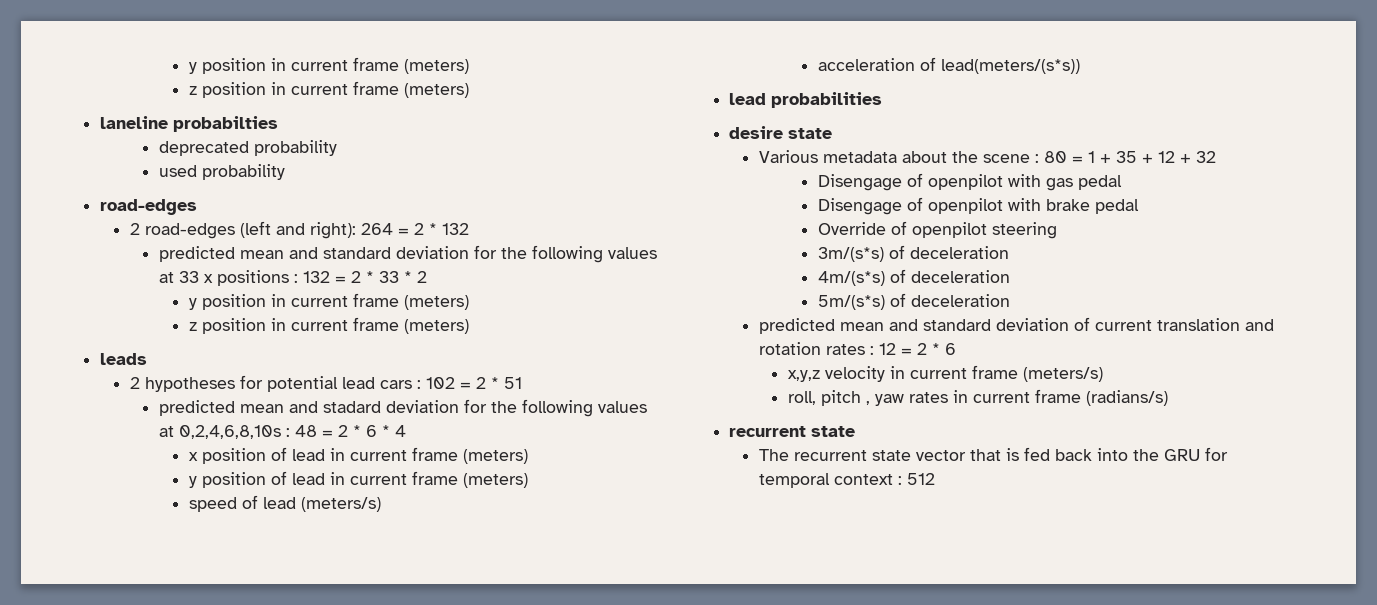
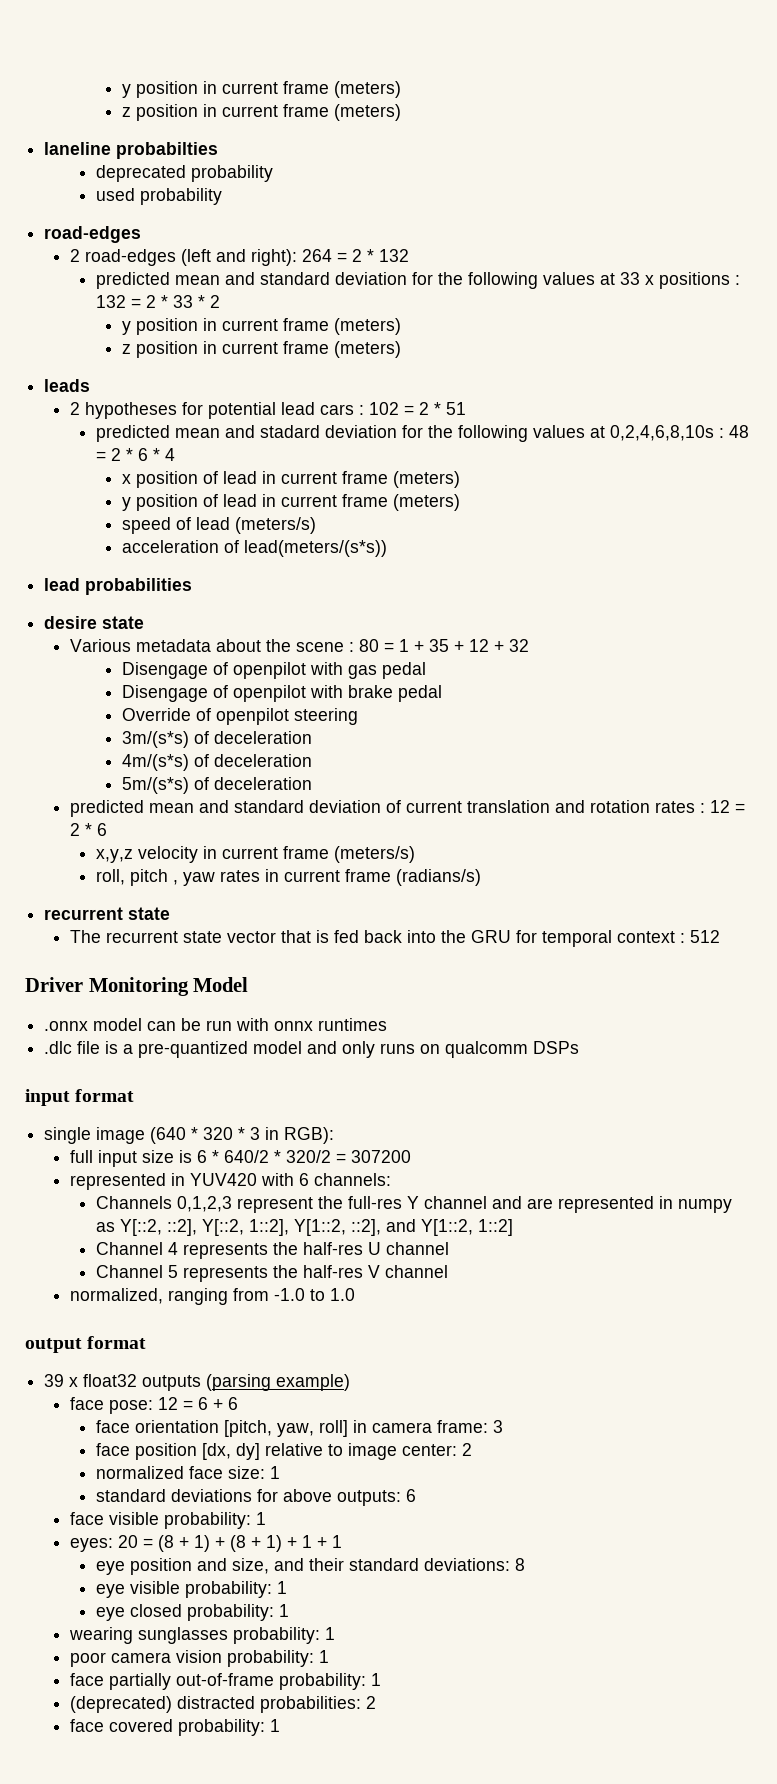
(935, 479) none -> [25,977,249,996] [44,1018,388,1031] [44,1041,580,1058] [25,1089,135,1106] [44,1127,335,1144] [70,1150,412,1167] [70,1173,392,1190] [96,1196,733,1213] [96,1219,514,1236] [96,1242,450,1259] [96,1265,449,1282] [70,1288,356,1305] [25,1336,147,1353] [44,1374,351,1391] [70,1397,239,1414] [96,1420,504,1437] [96,1443,473,1460] [96,1466,281,1479] [96,1489,417,1506] [70,1512,267,1529] [70,1535,343,1552] [96,1558,526,1575] [96,1581,288,1598] [96,1604,290,1621] [69,1627,336,1644] [70,1650,330,1667] [70,1673,382,1690] [70,1696,377,1713] [70,1719,281,1736] // Driver Monitoring Model // .onnx model can be run with onnx runtimes // .dlc file is a pre-quantized model and only runs on qualcomm DSPs // input format // single image (640 * 320 * 3 in RGB): // full input size is 6 * 640/2 * 320/2 = 307200 // represented in YUV420 with 6 channels: // Channels 0,1,2,3 represent the full-res Y channel and are represented in numpy as Y[::2, ::2], Y[::2, 1::2], Y[1::2, ::2], and Y[1::2, 1::2] // Channel 4 represents the half-res U channel // Channel 5 represents the half-res V channel // normalized, ranging from -1.0 to 1.0 // output format // 39 x float32 outputs (parsing example) // face pose: 12 = 6 + 6 // face orientation [pitch, yaw, roll] in camera frame: 3 // face position [dx, dy] relative to image center: 2 // normalized face size: 1 // standard deviations for above outputs: 6 // face visible probability: 1 // eyes: 20 = (8 + 1) + (8 + 1) + 1 + 1 // eye position and size, and their standard deviations: 8 // eye visible probability: 1 // eye closed probability: 1 // wearing sunglasses probability: 1 // poor camera vision probability: 1 // face partially out-of-frame probability: 1 // (deprecated) distracted probabilities: 2 // face covered probability: 1

